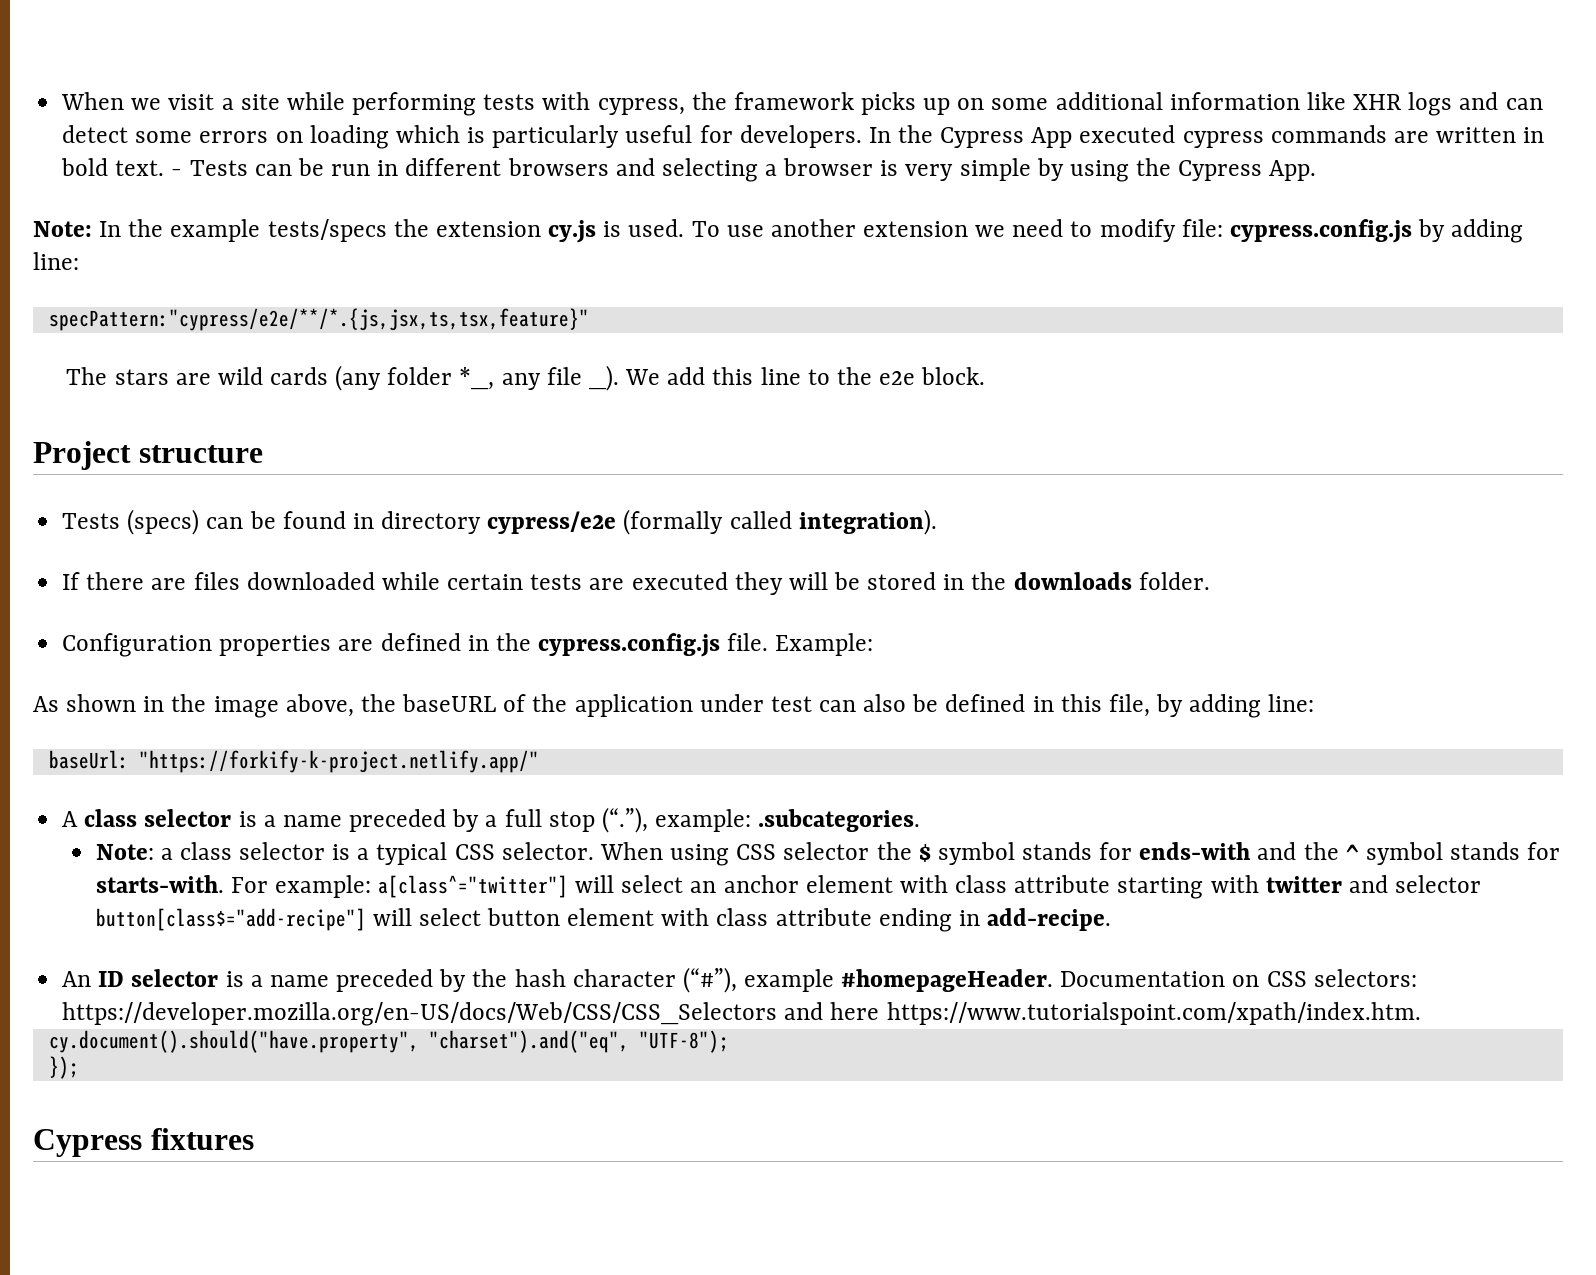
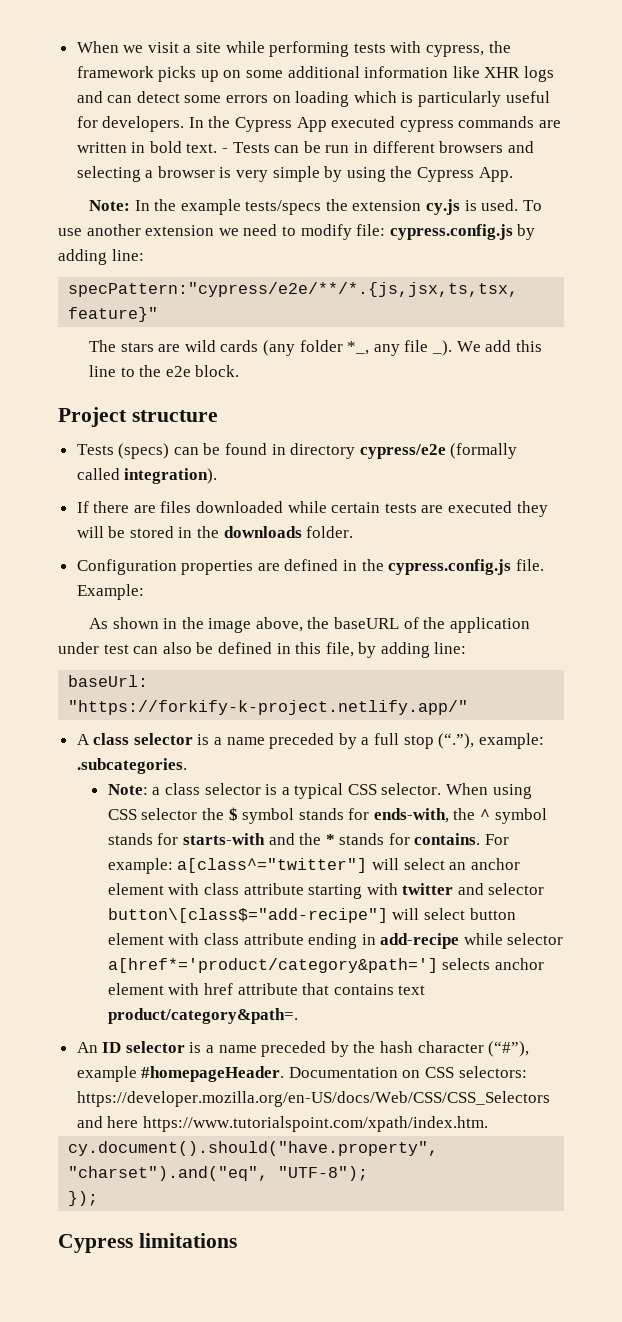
[1139,842,1297,860] ends-with and -> [373,808,449,823] ends-with,
[95,875,224,893] starts-with. -> [182,833,481,845] starts-with and the * stands for contains.
[95,908,366,931] button[class$="add-recipe"] -> [107,908,388,923] button\[class$="add-recipe"]
[987,908,1112,931] add-recipe. -> [380,933,564,949] [107,958,544,973] [107,983,426,995] [107,1008,298,1024] add-recipe while selector a[href*='product/category&path='] selects anchor element with href attribute that contains text product/category&path=.
[150,1128,254,1150] fixtures -> [138,1233,237,1248] limitations

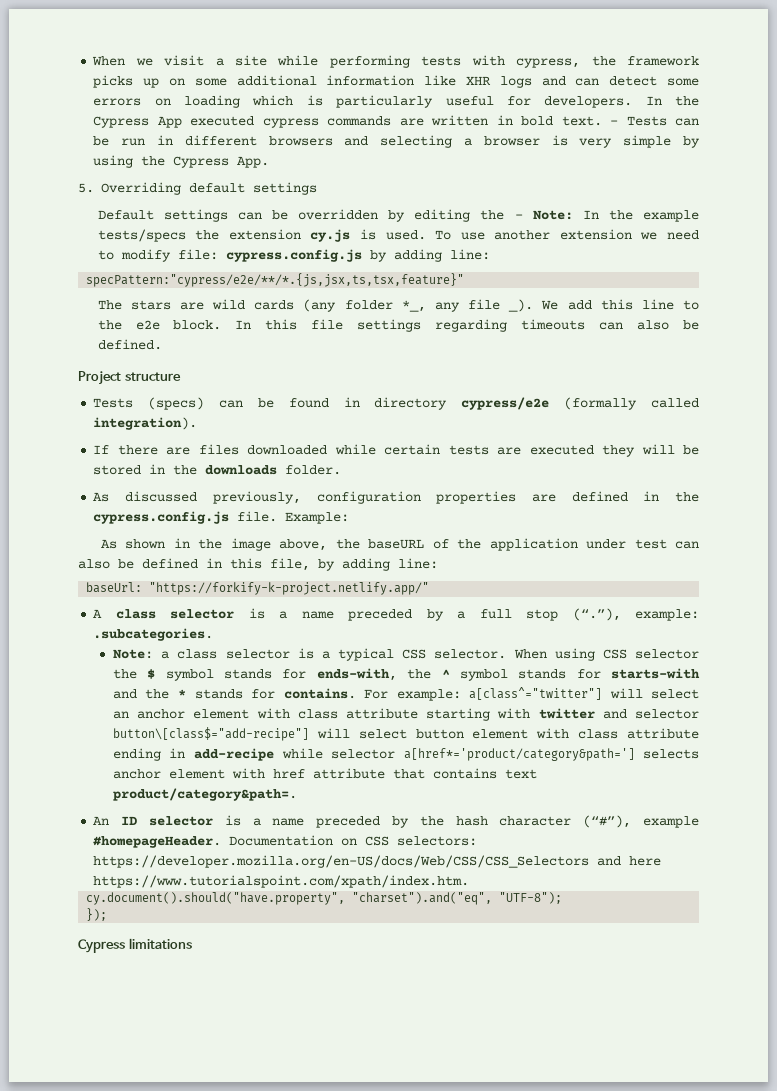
(513, 174) none -> [78,182,317,195] [97,209,523,222] 5. Overriding default settings // Default settings can be overridden by editing the -
(240, 371) none -> [235,319,699,332] [97,339,162,350] In this file settings regarding timeouts can also be defined.
[76,559,177,575] Configuration -> [93,491,421,504] As discussed previously, configuration

